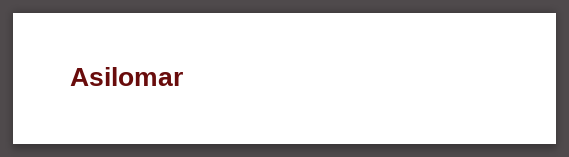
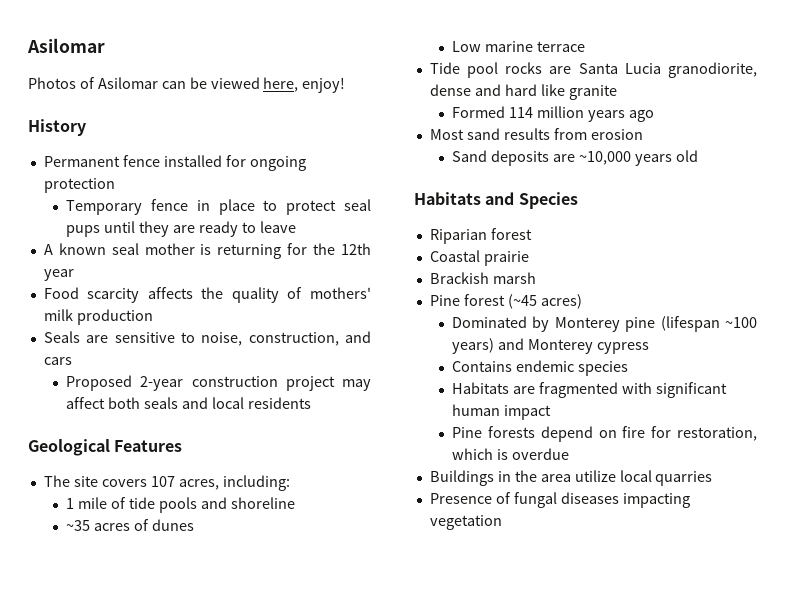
[70,67,183,86] Asilomar -> [27,38,105,53] [28,77,346,93] [28,119,86,136] [43,155,306,171] [43,178,115,193] [66,199,371,215] [66,221,296,237] [43,243,372,259] [43,269,74,281] [43,287,371,303] [43,309,153,325] [43,331,371,346] [43,357,72,365] [66,375,371,391] [66,397,311,409] [28,439,183,456] [43,475,290,491] [66,497,295,513] [66,519,194,531] [452,41,585,52] [429,62,757,78] [429,84,617,100] [452,106,654,122] [429,128,643,140] [452,150,698,166] [414,192,578,209] [429,228,532,244] [429,250,529,266] [429,272,536,284] [429,294,582,309] [452,316,757,332] [452,338,649,354] [452,360,628,376] [452,382,727,398] [452,404,552,420] [452,426,757,442] [452,448,569,460] [429,470,713,486] [429,492,690,508] [429,515,502,530] Asilomar // Photos of Asilomar can be viewed here, enjoy! // History // Permanent fence installed for ongoing protection // Temporary fence in place to protect seal pups until they are ready to leave // A known seal mother is returning for the 12th year // Food scarcity affects the quality of mothers' milk production // Seals are sensitive to noise, construction, and cars // Proposed 2-year construction project may affect both seals and local residents // Geological Features // The site covers 107 acres, including: // 1 mile of tide pools and shoreline // ~35 acres of dunes // Low marine terrace // Tide pool rocks are Santa Lucia granodiorite, dense and hard like granite // Formed 114 million years ago // Most sand results from erosion // Sand deposits are ~10,000 years old // Habitats and Species // Riparian forest // Coastal prairie // Brackish marsh // Pine forest (~45 acres) // Dominated by Monterey pine (lifespan ~100 years) and Monterey cypress // Contains endemic species // Habitats are fragmented with significant human impact // Pine forests depend on fire for restoration, which is overdue // Buildings in the area utilize local quarries // Presence of fungal diseases impacting vegetation

